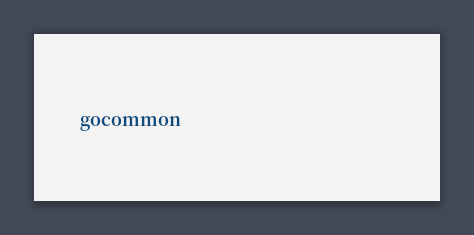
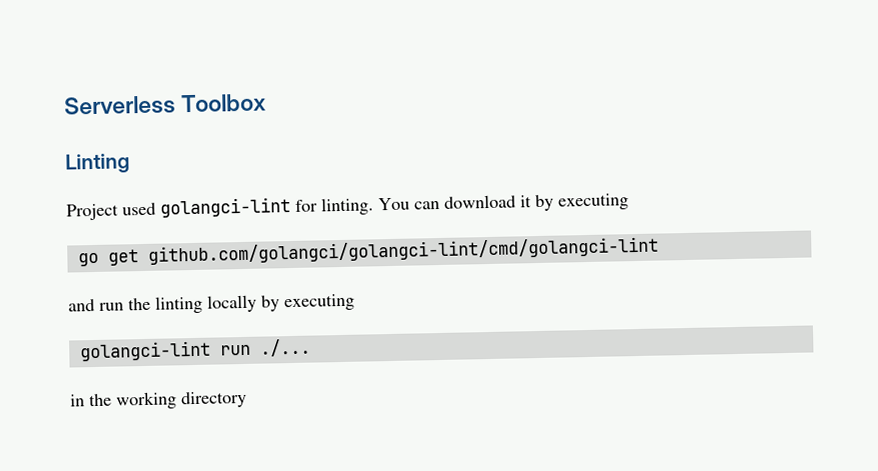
[80,116,181,131] gocommon -> [64,93,267,116] [65,153,130,174] [66,193,629,221] [77,236,659,267] [68,293,355,314] [79,338,311,362] [70,390,247,410] Serverless Toolbox // Linting // Project used golangci-lint for linting. You can download it by executing // go get github.com/golangci/golangci-lint/cmd/golangci-lint // and run the linting locally by executing // golangci-lint run ./... // in the working directory

